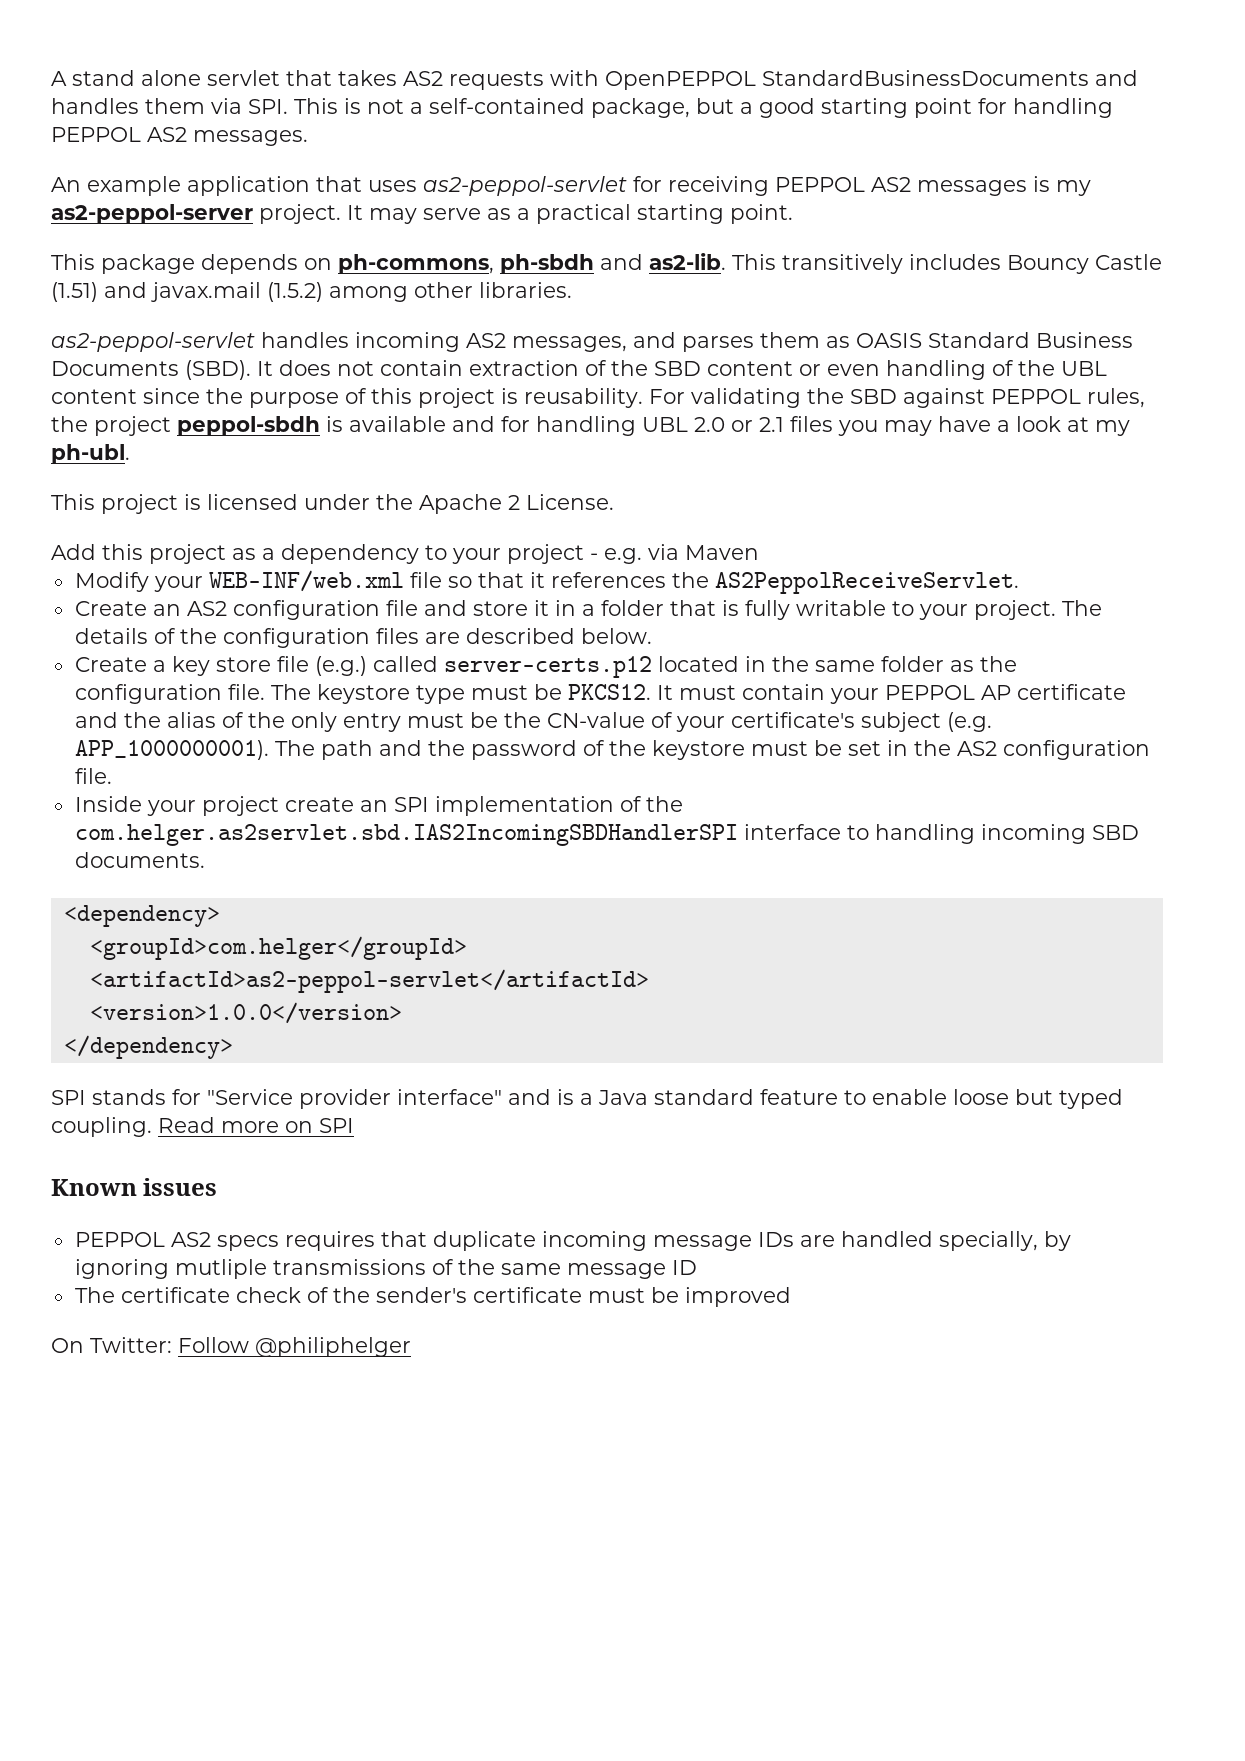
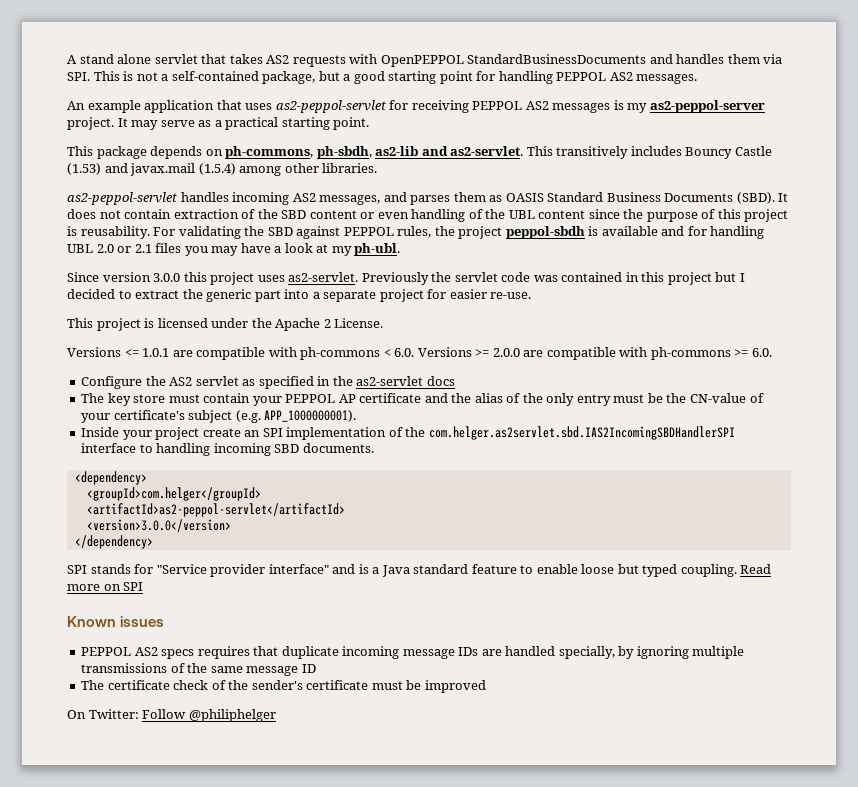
[500,253,726,274] ph-sbdh and as2-lib. -> [316,146,524,159] ph-sbdh, as2-lib and as2-servlet.
[51,282,98,302] (1.51) -> [67,163,101,175] (1.53)
[267,282,323,302] (1.5.2) -> [198,163,236,175] (1.5.4)
(130, 454) none -> [67,272,745,285] [67,289,532,302] // Since version 3.0.0 this project uses as2-servlet. Previously the servlet code was contained in this project but I decided to extract the generic part into a separate project for easier re-use.
[51,544,759,564] [74,570,1019,594] [74,600,1102,620] [74,628,652,648] [74,656,1017,678] [74,684,673,704] Add this project as a dependency to your project - e.g. via Maven // Modify your WEB-INF/web.xml file so that it references the AS2PeppolReceiveServlet. // Create an AS2 configuration file and store it in a folder that is fully writable to your project. The details of the configuration files are described below. // Create a key store file (e.g.) called server-certs.p12 located in the same folder as the configuration file. The keystore type must be PKCS12. It -> [67,347,772,360] [81,376,455,389] [81,393,166,406] Versions <= 1.0.1 are compatible with ph-commons < 6.0. Versions >= 2.0.0 are compatible with ph-commons >= 6.0. // Configure the AS2 servlet as specified in the as2-servlet docs // The key store
[274,740,1150,760] [74,768,112,784] The path and the password of the keystore must be set in the AS2 configuration file. -> (357, 416) none
[89,1002,402,1024] <version>1.0.0</version> -> [86,519,231,532] <version>3.0.0</version>
[174,1259,267,1279] mutliple -> [692,646,745,659] multiple

